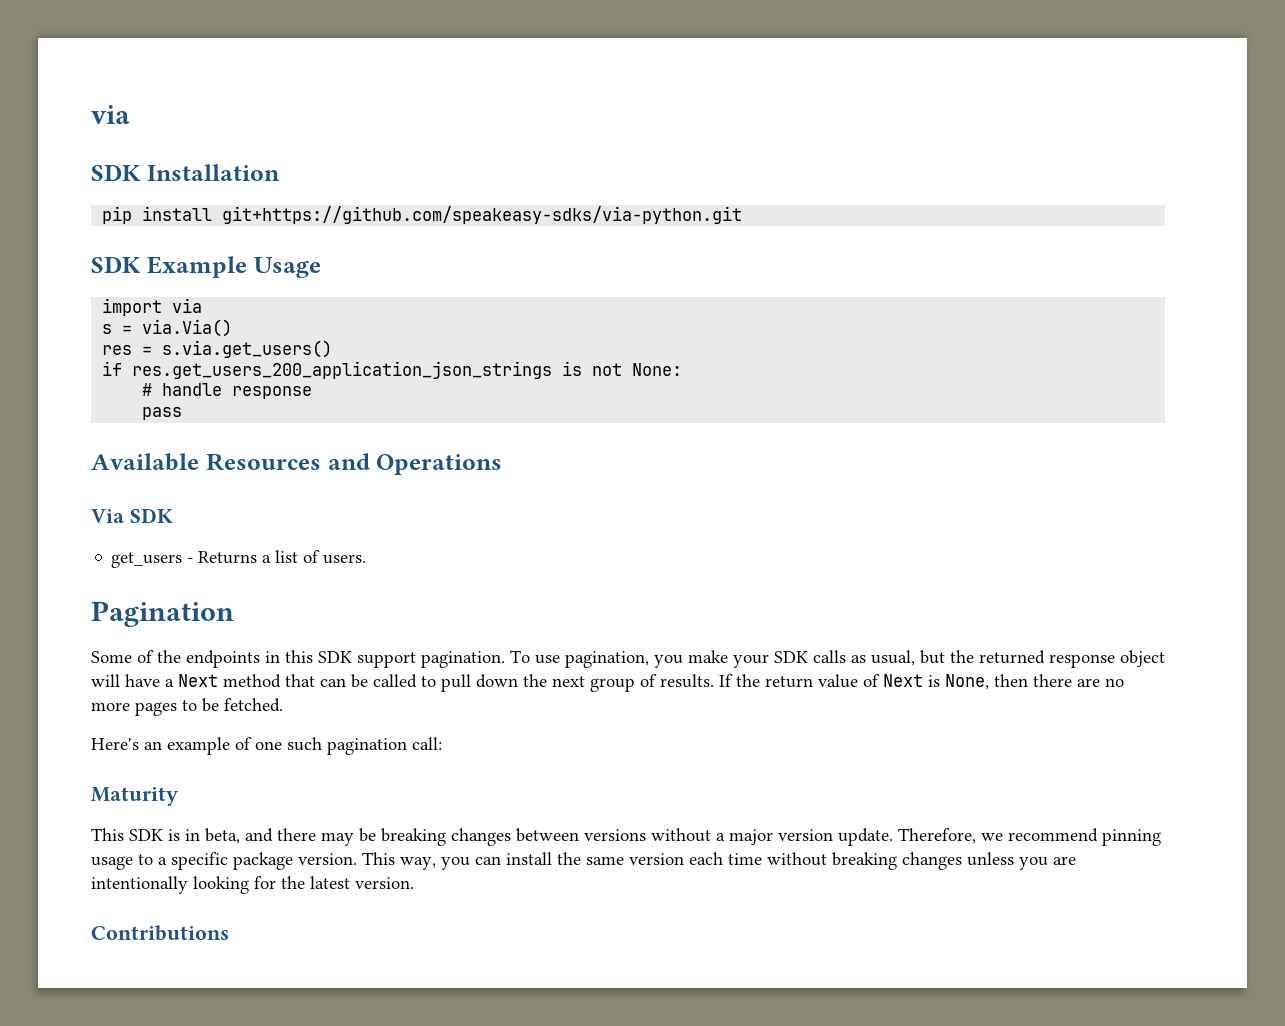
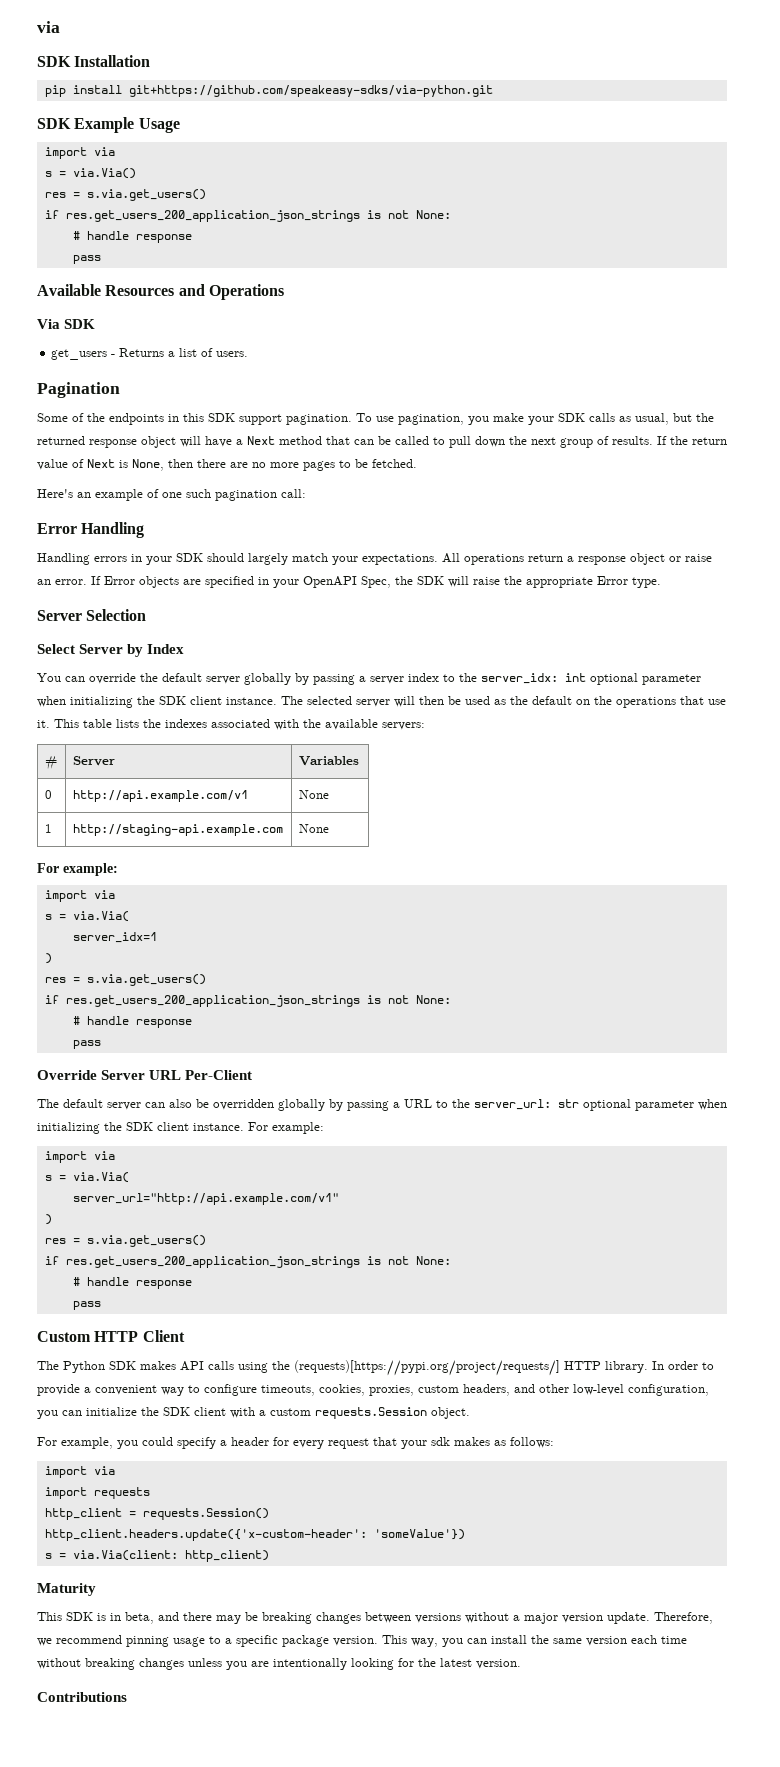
(442, 743) none -> [37,522,145,538] [37,553,712,565] [37,576,661,588] [37,609,147,621] [37,644,185,657] [37,673,701,685] [37,696,726,708] [37,719,425,730] [44,756,57,770] [72,756,115,766] [298,756,359,766] [44,790,52,799] [72,790,248,802] [298,790,329,799] [44,824,52,833] [72,824,283,836] [298,824,329,833] [37,863,118,876] [44,890,115,902] [44,911,129,922] [72,932,157,943] [44,953,52,964] [44,974,206,986] [44,995,451,1007] [72,1016,192,1028] [72,1040,101,1049] [37,1070,253,1080] [37,1099,727,1111] [37,1122,324,1134] [44,1151,115,1163] [44,1172,129,1183] [72,1193,339,1205] [44,1214,52,1225] [44,1235,206,1247] [44,1256,451,1268] [72,1277,192,1289] [72,1301,101,1310] [37,1330,185,1342] [37,1360,714,1376] [37,1384,709,1396] [37,1407,470,1419] [37,1437,554,1449] [44,1466,115,1478] [44,1487,150,1499] [44,1508,269,1520] [44,1529,465,1541] [44,1550,269,1562] // Error Handling // Handling errors in your SDK should largely match your expectations. All operations return a response object or raise an error. If Error objects are specified in your OpenAPI Spec, the SDK will raise the appropriate Error type. // Server Selection // Select Server by Index // You can override the default server globally by passing a server index to the server_idx: int optional parameter when initializing the SDK client instance. The selected server will then be used as the default on the operations that use it. This table lists the indexes associated with the available servers: // # | Server | Variables // 0 | http://api.example.com/v1 | None // 1 | http://staging-api.example.com | None // For example: // import via // s = via.Via( // server_idx=1 // ) // res = s.via.get_users() // if res.get_users_200_application_json_strings is not None: // # handle response // pass // Override Server URL Per-Client // The default server can also be overridden globally by passing a URL to the server_url: str optional parameter when initializing the SDK client instance. For example: // import via // s = via.Via( // server_url="http://api.example.com/v1" // ) // res = s.via.get_users() // if res.get_users_200_application_json_strings is not None: // # handle response // pass // Custom HTTP Client // The Python SDK makes API calls using the (requests)[https://pypi.org/project/requests/] HTTP library. In order to provide a convenient way to configure timeouts, cookies, proxies, custom headers, and other low-level configuration, you can initialize the SDK client with a custom requests.Session object. // For example, you could specify a header for every request that your sdk makes as follows: // import via // import requests // http_client = requests.Session() // http_client.headers.update({'x-custom-header': 'someValue'}) // s = via.Via(client: http_client)

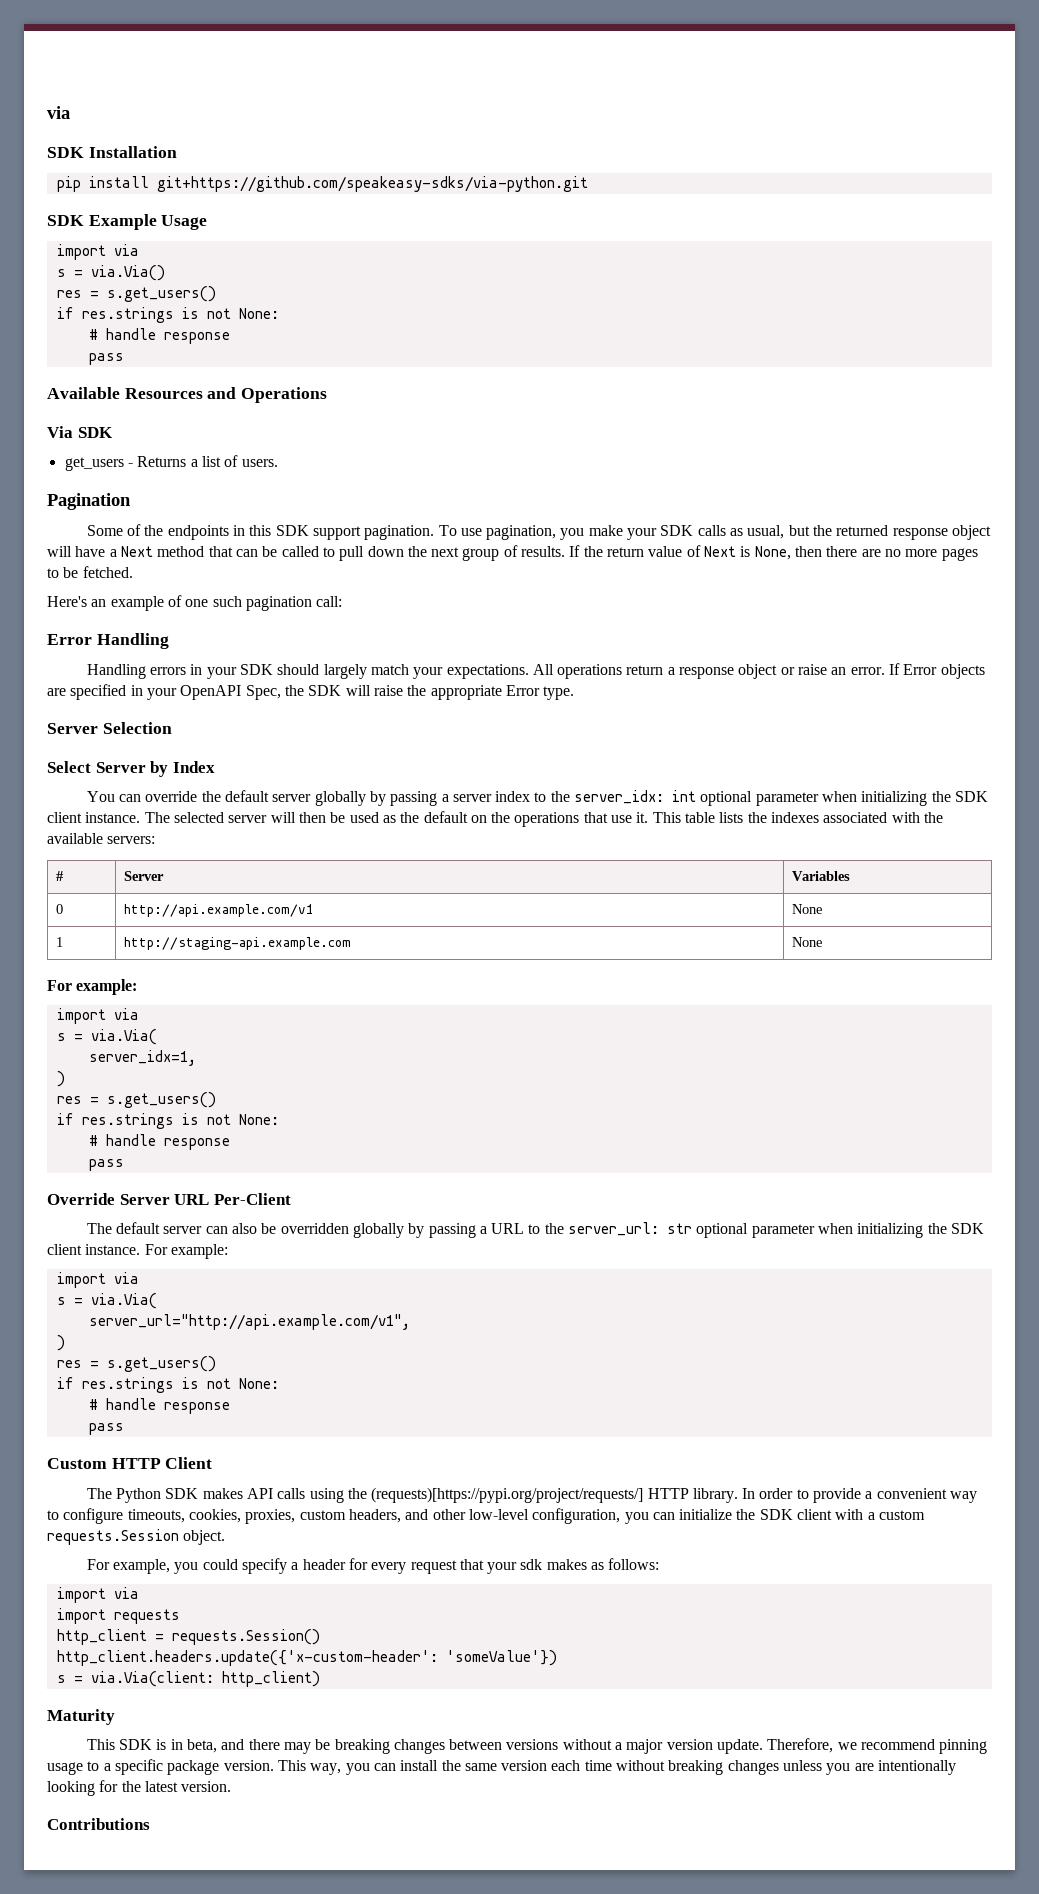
[86,189,206,201] [44,210,360,222] s.via.get_users() // if res.get_users_200_application_json_strings -> [106,286,216,302] [56,307,174,323] s.get_users() // if res.strings
[72,932,157,943] [44,953,52,964] [44,974,206,986] [44,995,360,1007] server_idx=1 // ) // res = s.via.get_users() // if res.get_users_200_application_json_strings -> [88,1050,196,1066] [56,1071,65,1087] [56,1092,216,1108] [56,1113,174,1129] server_idx=1, // ) // res = s.get_users() // if res.strings
[72,1193,339,1205] [44,1214,52,1225] [44,1235,206,1247] [44,1256,360,1268] server_url="http://api.example.com/v1" // ) // res = s.via.get_users() // if res.get_users_200_application_json_strings -> [88,1314,410,1330] [56,1335,65,1351] [56,1356,216,1372] [56,1377,174,1393] server_url="http://api.example.com/v1", // ) // res = s.get_users() // if res.strings

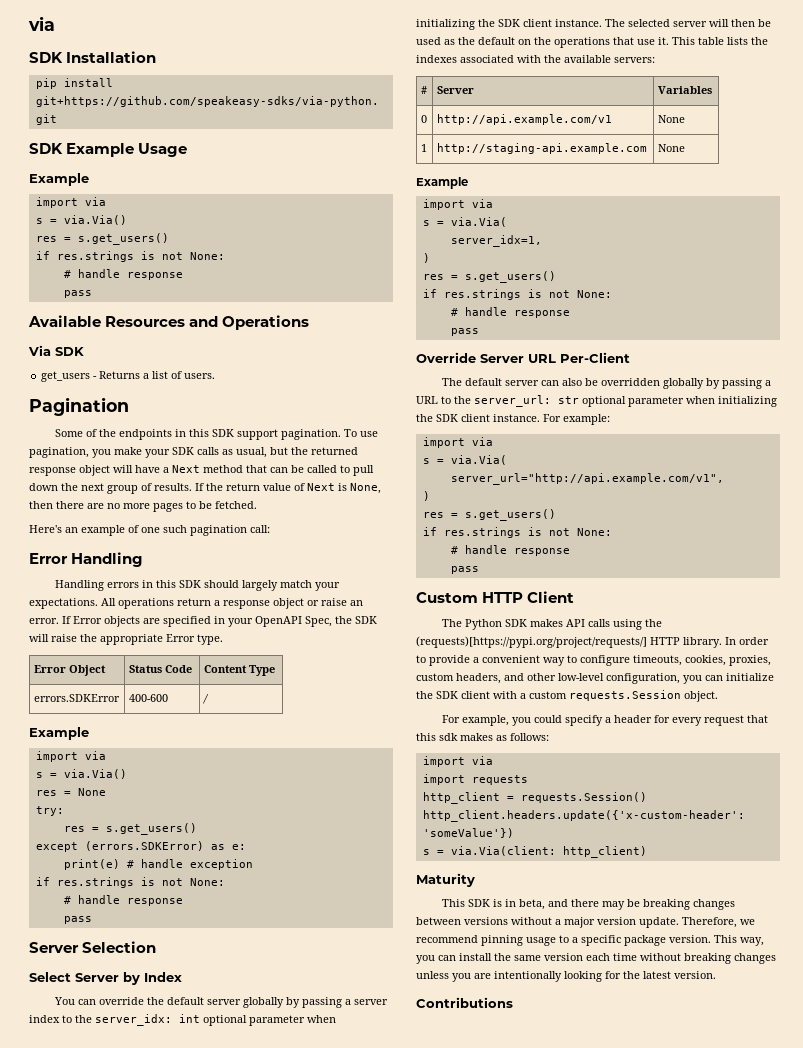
(208, 222) none -> [29,173,89,186] // Example
[206,667,237,679] your -> [155,580,176,588] this
(575, 693) none -> [33,665,106,676] [128,665,192,673] [203,665,275,676] [33,694,120,702] [128,694,168,702] [201,694,209,704] [29,727,89,740] [35,751,106,762] [35,769,127,779] [35,788,106,796] [35,806,64,816] [63,823,197,835] [35,841,246,852] [63,859,253,870] [35,877,225,888] [63,895,183,906] [63,916,92,924] // Error Object | Status Code | Content Type // errors.SDKError | 400-600 | / // Example // import via // s = via.Via() // res = None // try: // res = s.get_users() // except (errors.SDKError) as e: // print(e) # handle exception // if res.strings is not None: // # handle response // pass
[47,979,138,995] For example: -> [416,177,468,189] Example
[487,1562,518,1574] your -> [416,733,436,741] this

